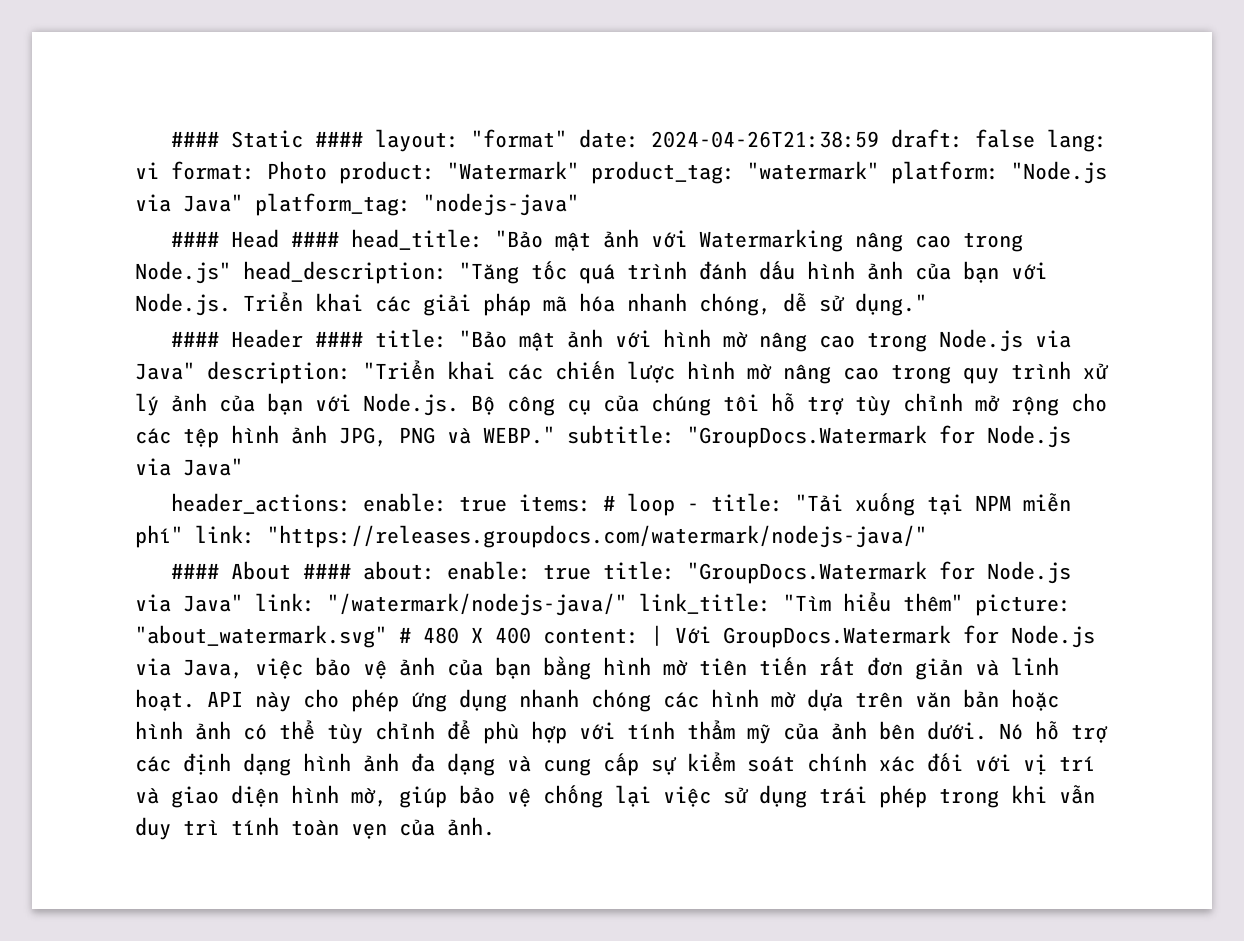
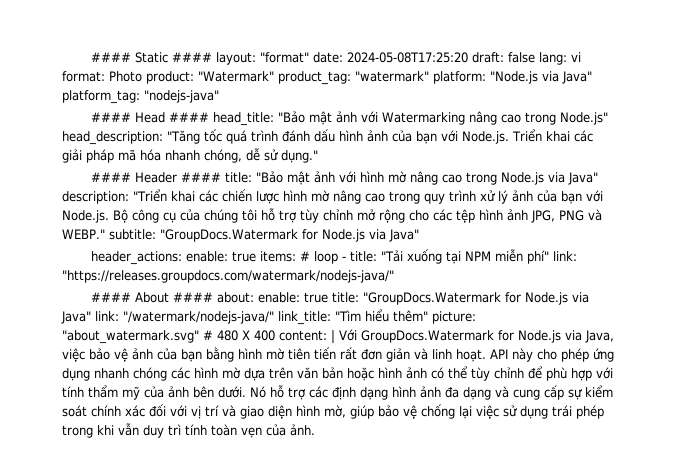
[651,131,880,148] 2024-04-26T21:38:59 -> [347,52,469,63] 2024-05-08T17:25:20

